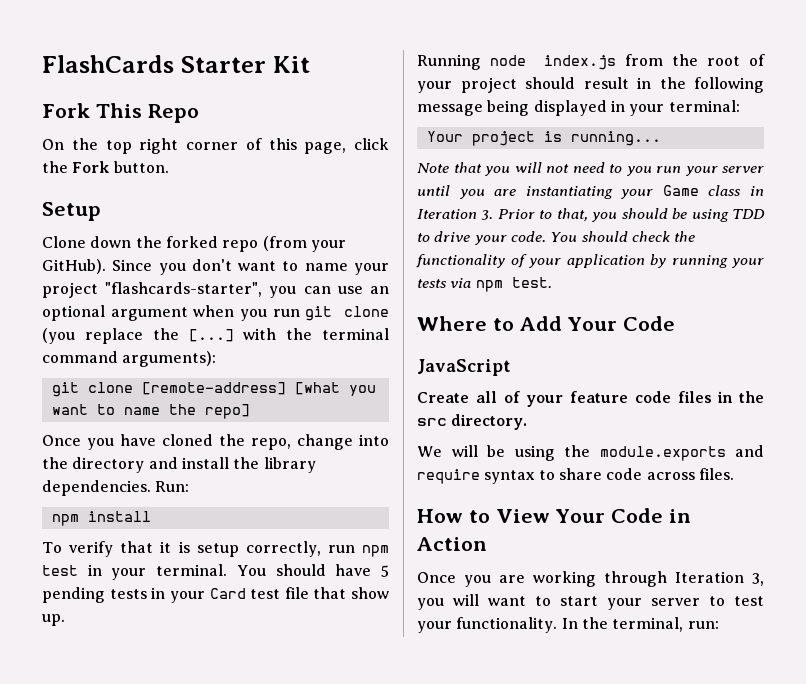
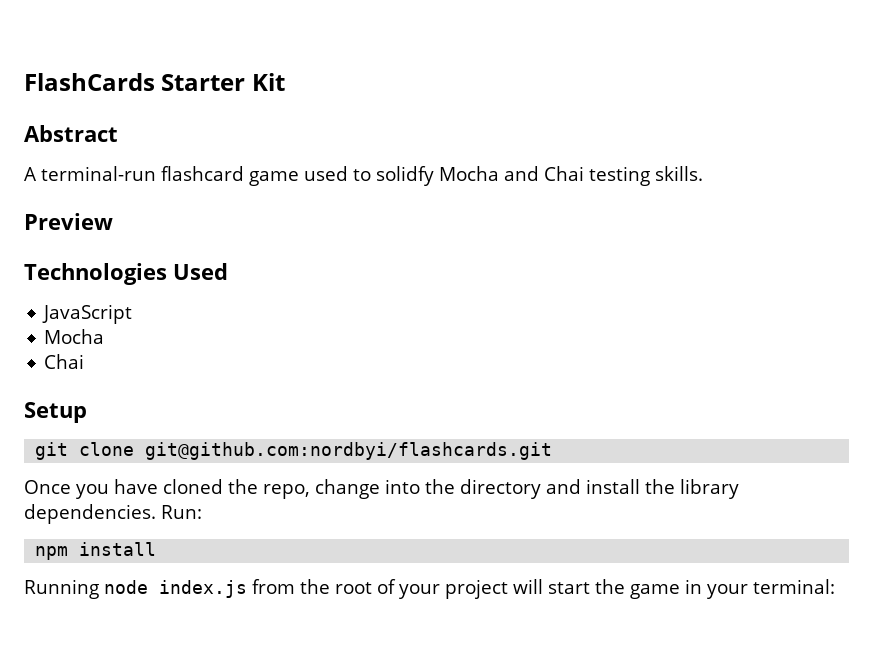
[42,103,199,123] [42,138,389,154] [42,161,169,173] [42,202,101,221] [42,236,346,252] [42,259,389,275] [42,282,389,298] [42,305,389,321] [42,328,389,344] [42,351,217,367] [51,382,376,397] [51,404,250,419] Fork This Repo // On the top right corner of this page, click the Fork button. // Setup // Clone down the forked repo (from your GitHub). Since you don't want to name your project "flashcards-starter", you can use an optional argument when you run git clone (you replace the [...] with the terminal command arguments): // git clone [remote-address] [what you want to name the repo] -> [24,125,118,142] [24,166,703,186] [24,213,113,230] [24,263,228,285] [42,304,133,324] [44,329,105,344] [44,354,85,369] [24,402,87,423] [35,442,553,460] Abstract // A terminal-run flashcard game used to solidfy Mocha and Chai testing skills. // Preview // Technologies Used // JavaScript // Mocha // Chai // Setup // git clone git@github.com:nordbyi/flashcards.git
[42,541,389,557] [42,564,389,580] [42,587,389,603] [42,614,65,626] // To verify that it is setup correctly, run npm test in your terminal. You should have 5 pending tests in your Card test file that show up. -> (157, 549) none
[525,77,764,93] [417,100,740,116] [426,131,661,146] [417,162,764,176] [417,185,764,199] [417,208,765,222] [417,231,696,245] [416,254,764,268] [417,277,552,292] [417,316,676,331] [417,359,511,376] [417,391,764,407] [417,414,528,430] [417,445,764,461] [417,468,734,484] [417,508,692,523] [417,537,487,551] [417,571,764,587] [417,594,764,610] [417,617,719,633] should result in the following message being displayed in your terminal: // Your project is running... // Note that you will not need to you run your server until you are instantiating your Game class in Iteration 3. Prior to that, you should be using TDD to drive your code. You should check the functionality of your application by running your tests via npm test. // Where to Add Your Code // JavaScript // Create all of your feature code files in the src directory. // We will be using the module.exports and require syntax to share code across files. // How to View Your Code in Action // Once you are working through Iteration 3, you will want to start your server to test your functionality. In the terminal, run: -> [513,579,835,599] will start the game in your terminal:

